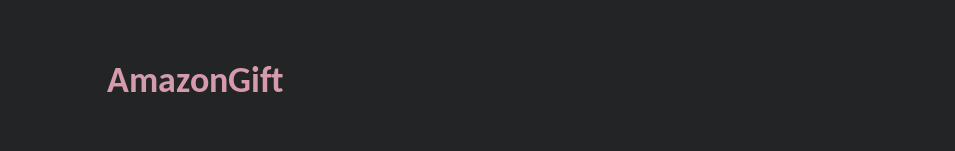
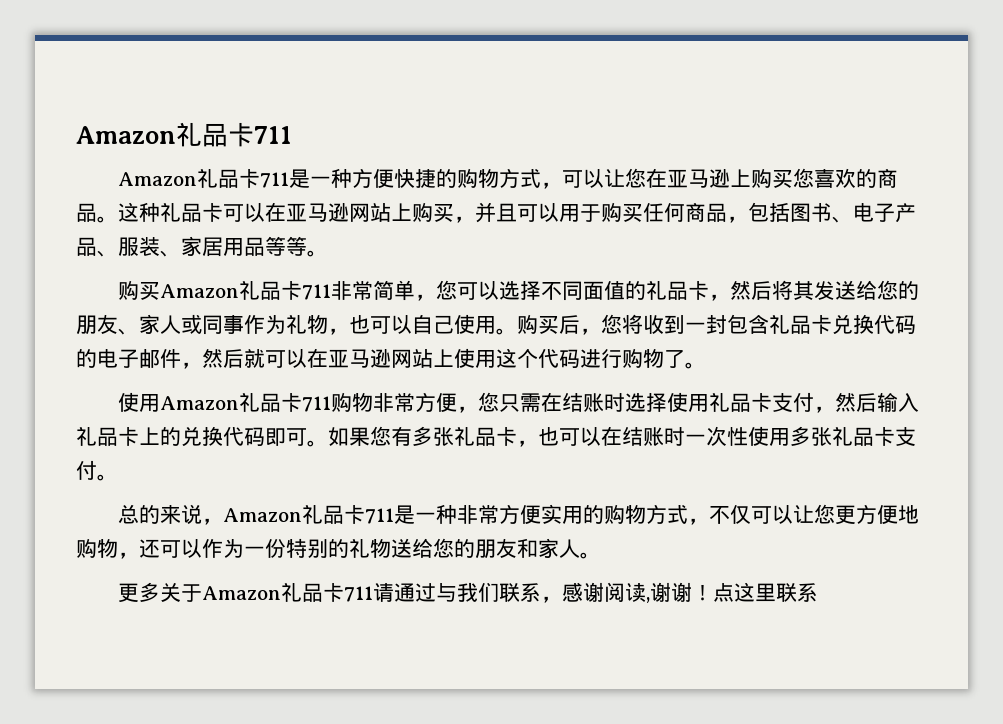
[107,66,283,92] AmazonGift -> [76,122,292,147] [117,168,898,189] [76,202,916,223] [76,236,328,257] [117,280,919,301] [76,314,916,335] [76,348,706,369] [117,392,919,413] [76,426,916,447] [76,460,118,481] [117,504,919,525] [76,538,601,559] [117,582,818,603] Amazon礼品卡711 // Amazon礼品卡711是一种方便快捷的购物方式，可以让您在亚马逊上购买您喜欢的商品。这种礼品卡可以在亚马逊网站上购买，并且可以用于购买任何商品，包括图书、电子产品、服装、家居用品等等。 // 购买Amazon礼品卡711非常简单，您可以选择不同面值的礼品卡，然后将其发送给您的朋友、家人或同事作为礼物，也可以自己使用。购买后，您将收到一封包含礼品卡兑换代码的电子邮件，然后就可以在亚马逊网站上使用这个代码进行购物了。 // 使用Amazon礼品卡711购物非常方便，您只需在结账时选择使用礼品卡支付，然后输入礼品卡上的兑换代码即可。如果您有多张礼品卡，也可以在结账时一次性使用多张礼品卡支付。 // 总的来说，Amazon礼品卡711是一种非常方便实用的购物方式，不仅可以让您更方便地购物，还可以作为一份特别的礼物送给您的朋友和家人。 // 更多关于Amazon礼品卡711请通过与我们联系，感谢阅读,谢谢！点这里联系

